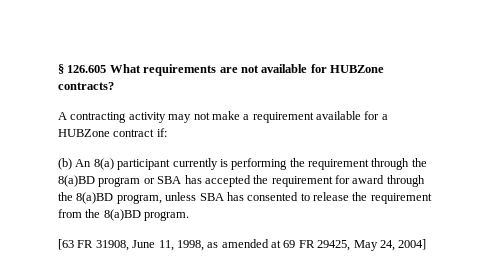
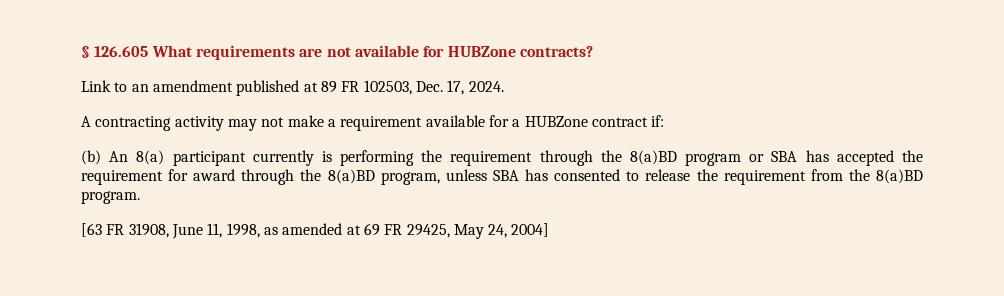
(114, 86) none -> [81,80,504,96] // Link to an amendment published at 89 FR 102503, Dec. 17, 2024.

